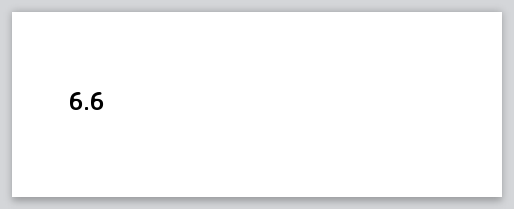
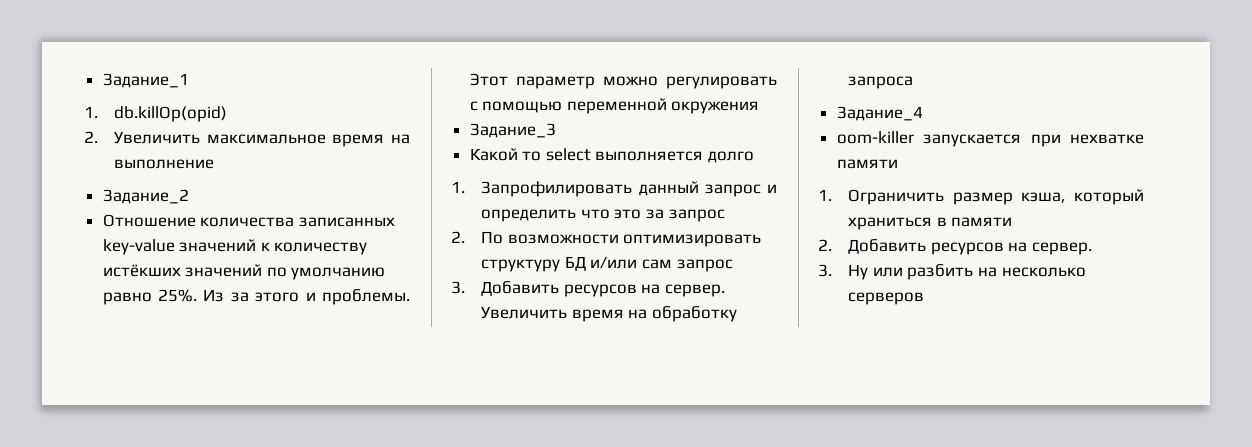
[69,92,104,110] 6.6 -> [102,73,189,88] [84,106,228,122] [84,131,410,147] [114,159,215,169] [102,189,189,204] [102,214,395,227] [102,239,368,255] [102,264,386,280] [102,289,410,305] [469,73,777,89] [469,98,760,114] [469,123,556,138] [469,148,755,163] [451,181,777,197] [481,209,725,222] [451,231,762,247] [481,256,733,272] [451,281,726,297] [481,306,738,322] [848,76,914,89] [836,106,923,121] [836,131,1144,147] [836,159,898,169] [818,189,1144,205] [848,217,1013,230] [818,239,1093,255] [818,264,1086,280] [848,292,925,305] Задание_1 // 1. db.killOp(opid) // 2. Увеличить максимальное время на выполнение // Задание_2 // Отношение количества записанных key-value значений к количеству истёкших значений по умолчанию равно 25%. Из за этого и проблемы. Этот параметр можно регулировать с помощью переменной окружения // Задание_3 // Какой то select выполняется долго // 1. Запрофилировать данный запрос и определить что это за запрос // 2. По возможности оптимизировать структуру БД и/или сам запрос // 3. Добавить ресурсов на сервер. Увеличить время на обработку запроса // Задание_4 // oom-killer запускается при нехватке памяти // 1. Ограничить размер кэша, который храниться в памяти // 2. Добавить ресурсов на сервер. // 3. Ну или разбить на несколько серверов

